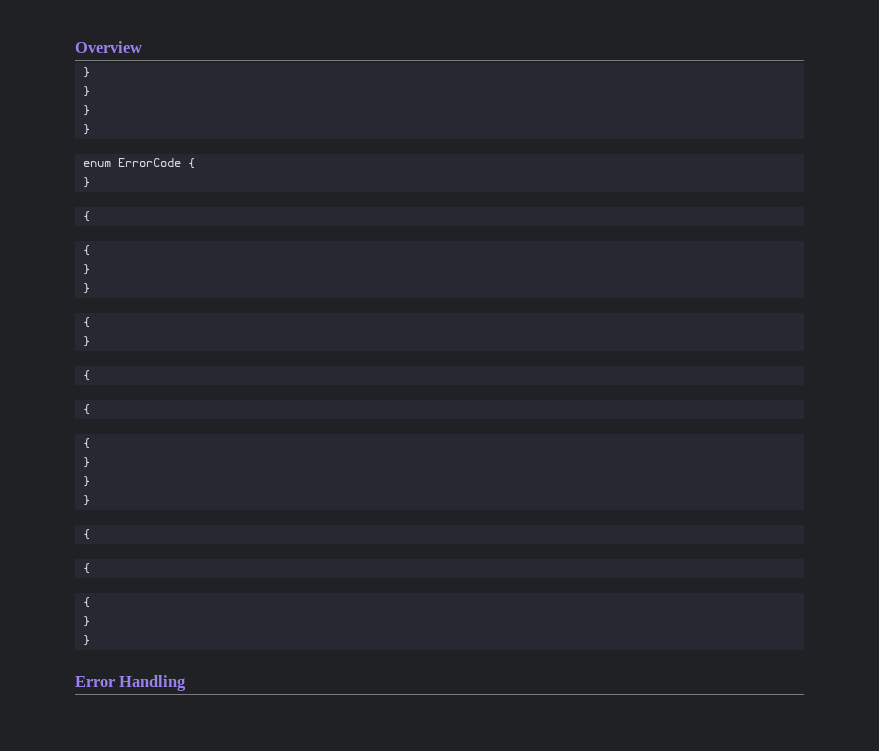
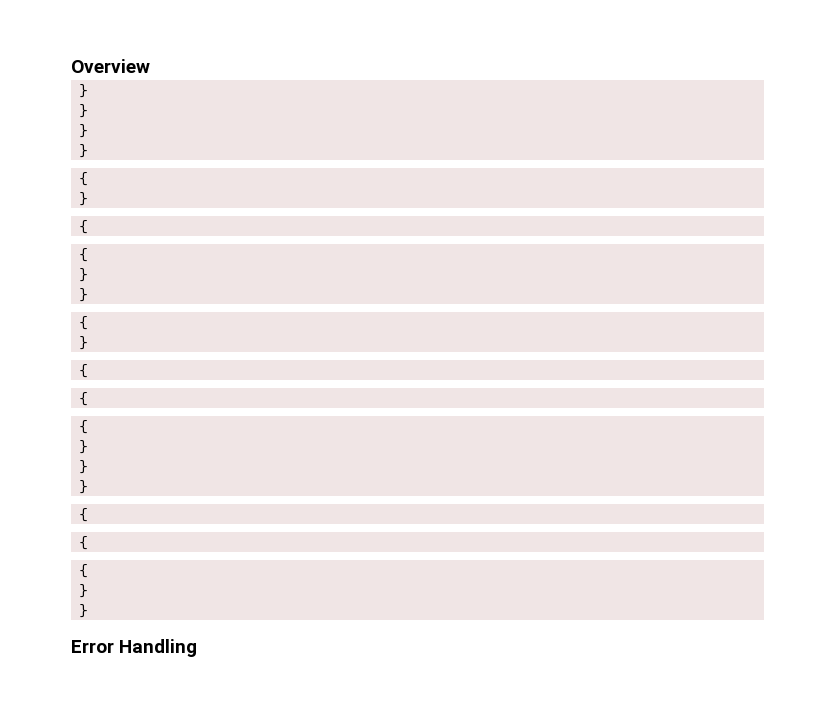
[83,158,182,167] enum ErrorCode -> (89, 151) none

